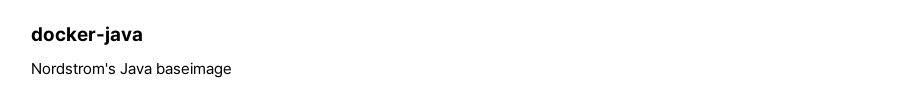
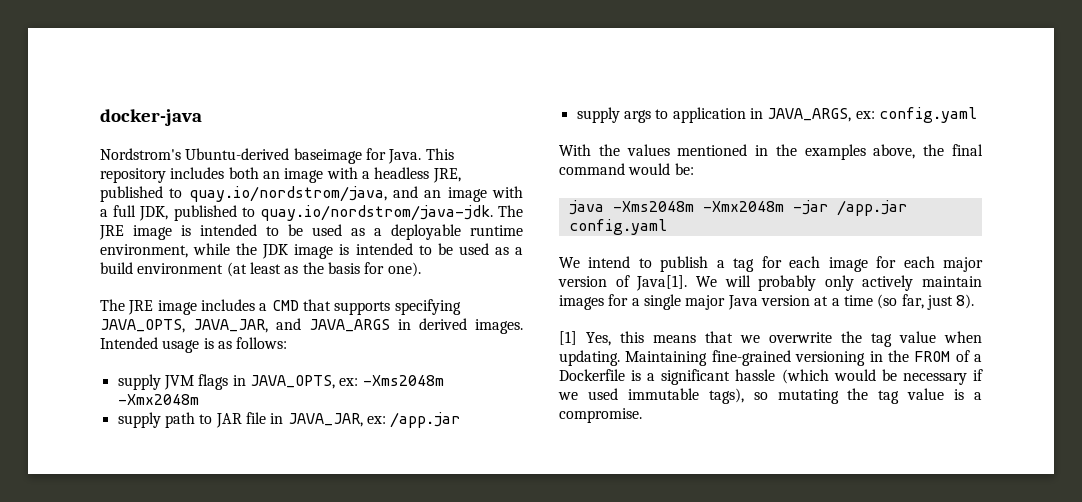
[120,62,233,78] Java baseimage -> [185,148,454,164] [100,167,461,183] [100,186,523,202] [100,205,523,221] [99,224,523,240] [100,243,523,259] [100,262,421,277] [100,299,461,315] [100,318,523,334] [100,337,288,353] [117,374,444,390] [117,394,199,405] [117,412,461,428] [576,107,977,123] [559,144,983,160] [559,163,694,175] [568,200,907,216] [568,219,667,235] [559,256,983,272] [558,275,982,291] [559,294,975,310] [559,331,982,347] [559,350,982,366] [559,369,983,385] [558,388,982,404] [559,408,642,423] Ubuntu-derived baseimage for Java. This repository includes both an image with a headless JRE, published to quay.io/nordstrom/java, and an image with a full JDK, published to quay.io/nordstrom/java-jdk. The JRE image is intended to be used as a deployable runtime environment, while the JDK image is intended to be used as a build environment (at least as the basis for one). // The JRE image includes a CMD that supports specifying JAVA_OPTS, JAVA_JAR, and JAVA_ARGS in derived images. Intended usage is as follows: // supply JVM flags in JAVA_OPTS, ex: -Xms2048m -Xmx2048m // supply path to JAR file in JAVA_JAR, ex: /app.jar // supply args to application in JAVA_ARGS, ex: config.yaml // With the values mentioned in the examples above, the final command would be: // java -Xms2048m -Xmx2048m -jar /app.jar config.yaml // We intend to publish a tag for each image for each major version of Java[1]. We will probably only actively maintain images for a single major Java version at a time (so far, just 8). // [1] Yes, this means that we overwrite the tag value when updating. Maintaining fine-grained versioning in the FROM of a Dockerfile is a significant hassle (which would be necessary if we used immutable tags), so mutating the tag value is a compromise.

